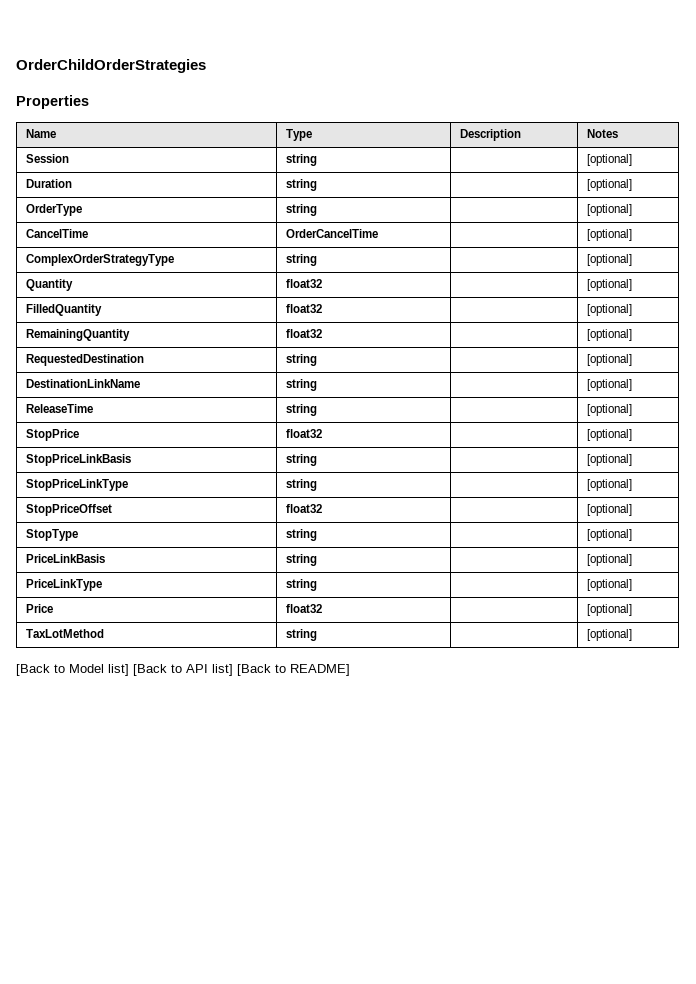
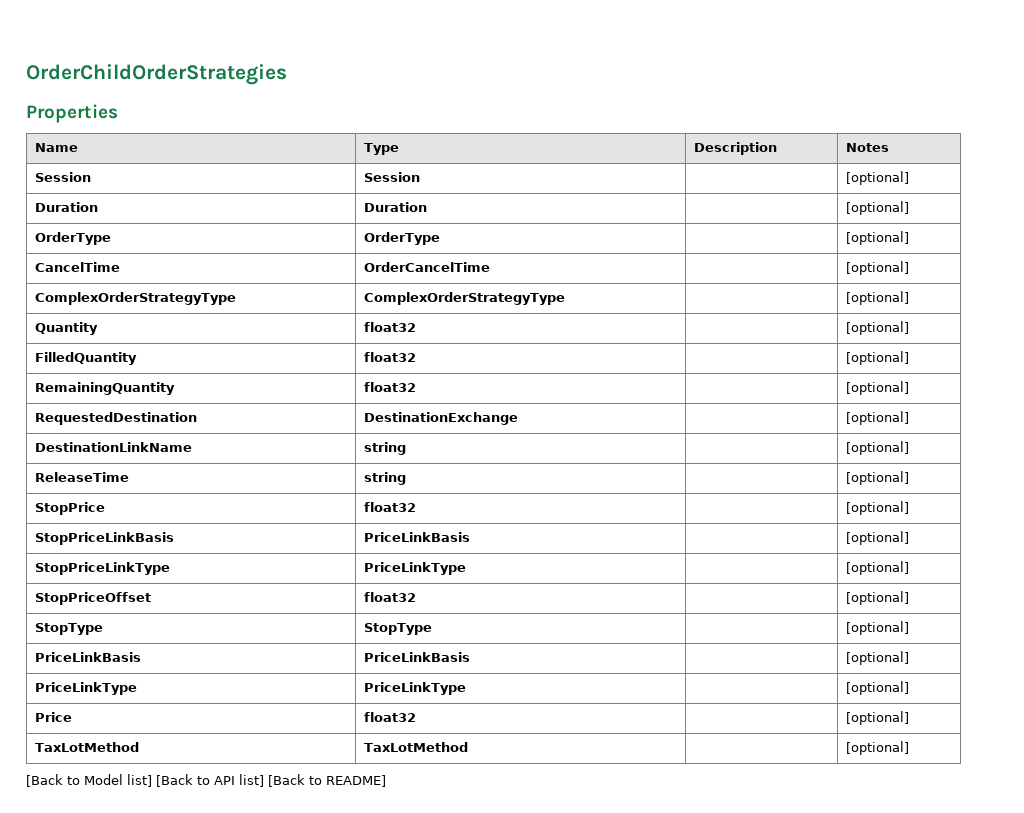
[286,154,318,166] string -> [363,172,420,182] Session
[286,179,318,191] string -> [363,202,427,212] Duration
[286,204,318,216] string -> [363,232,440,245] OrderType
[286,254,318,266] string -> [363,292,565,305] ComplexOrderStrategyType
[286,354,318,366] string -> [363,412,518,425] DestinationExchange
[286,454,318,466] string -> [363,532,470,542] PriceLinkBasis
[286,479,318,491] string -> [363,562,466,575] PriceLinkType
[286,529,318,541] string -> [363,623,432,635] StopType
[286,554,318,566] string -> [363,652,470,662] PriceLinkBasis
[286,579,318,591] string -> [363,682,466,695] PriceLinkType
[286,629,318,641] string -> [363,742,468,752] TaxLotMethod

